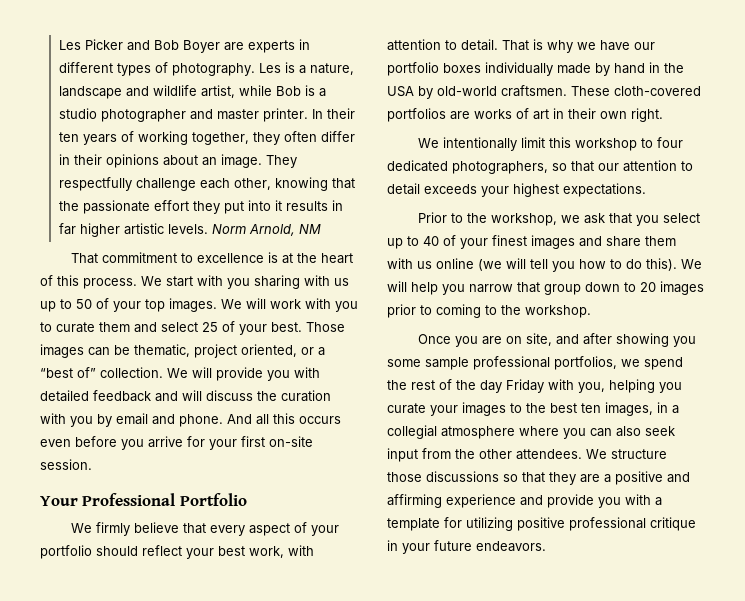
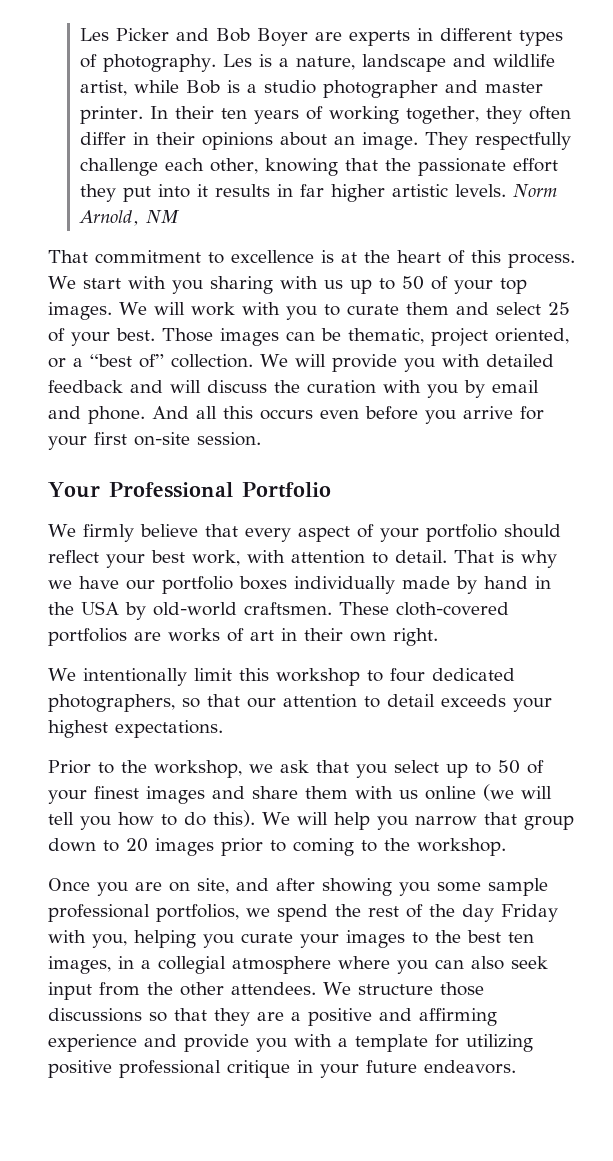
[423,236,439,246] 40 -> [498,760,520,774] 50

